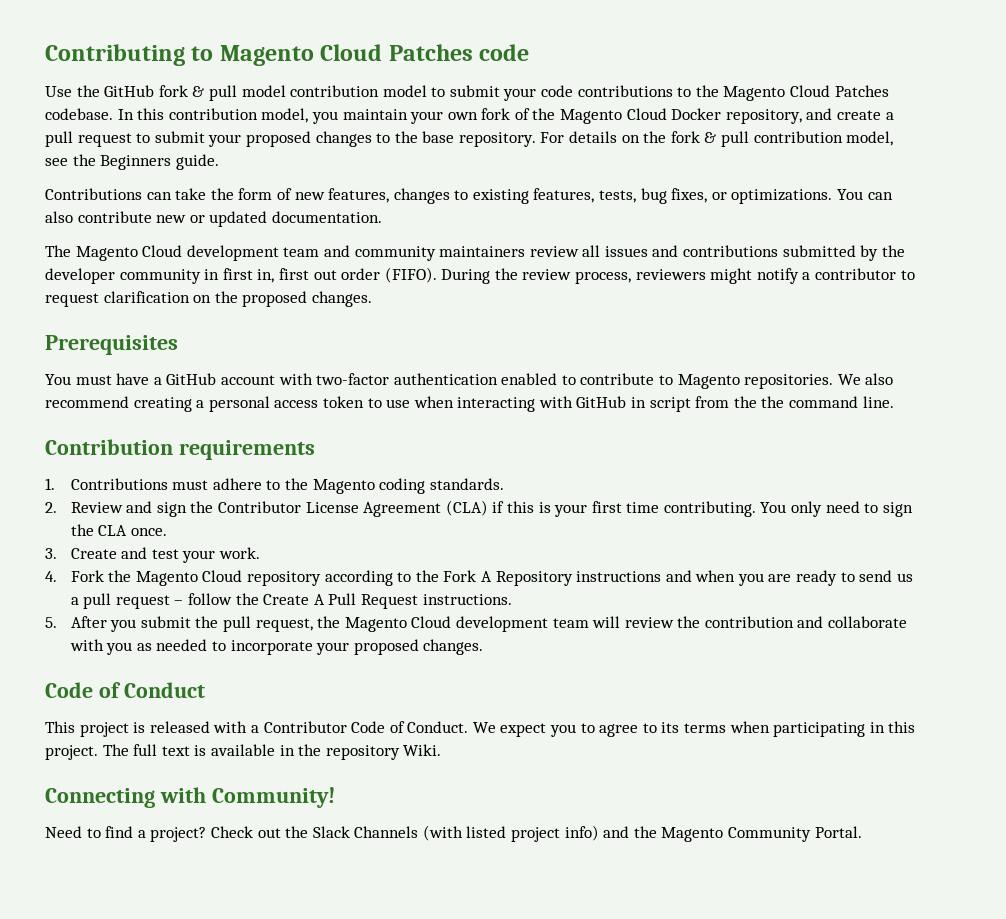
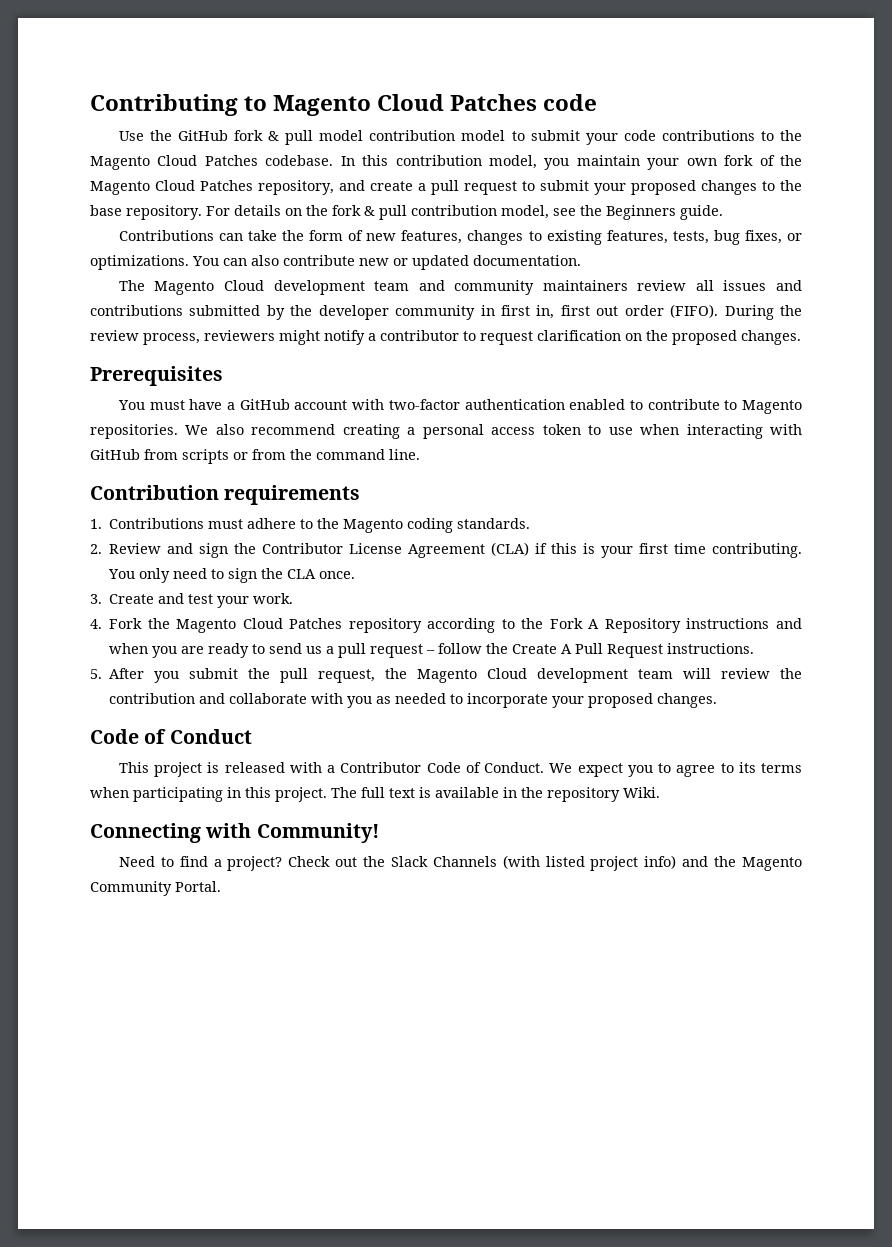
[671,108,722,120] Docker -> [200,180,253,191] Patches
[631,396,757,412] in script from the -> [144,449,286,464] from scripts or from
(243, 576) none -> [289,618,343,629] Patches

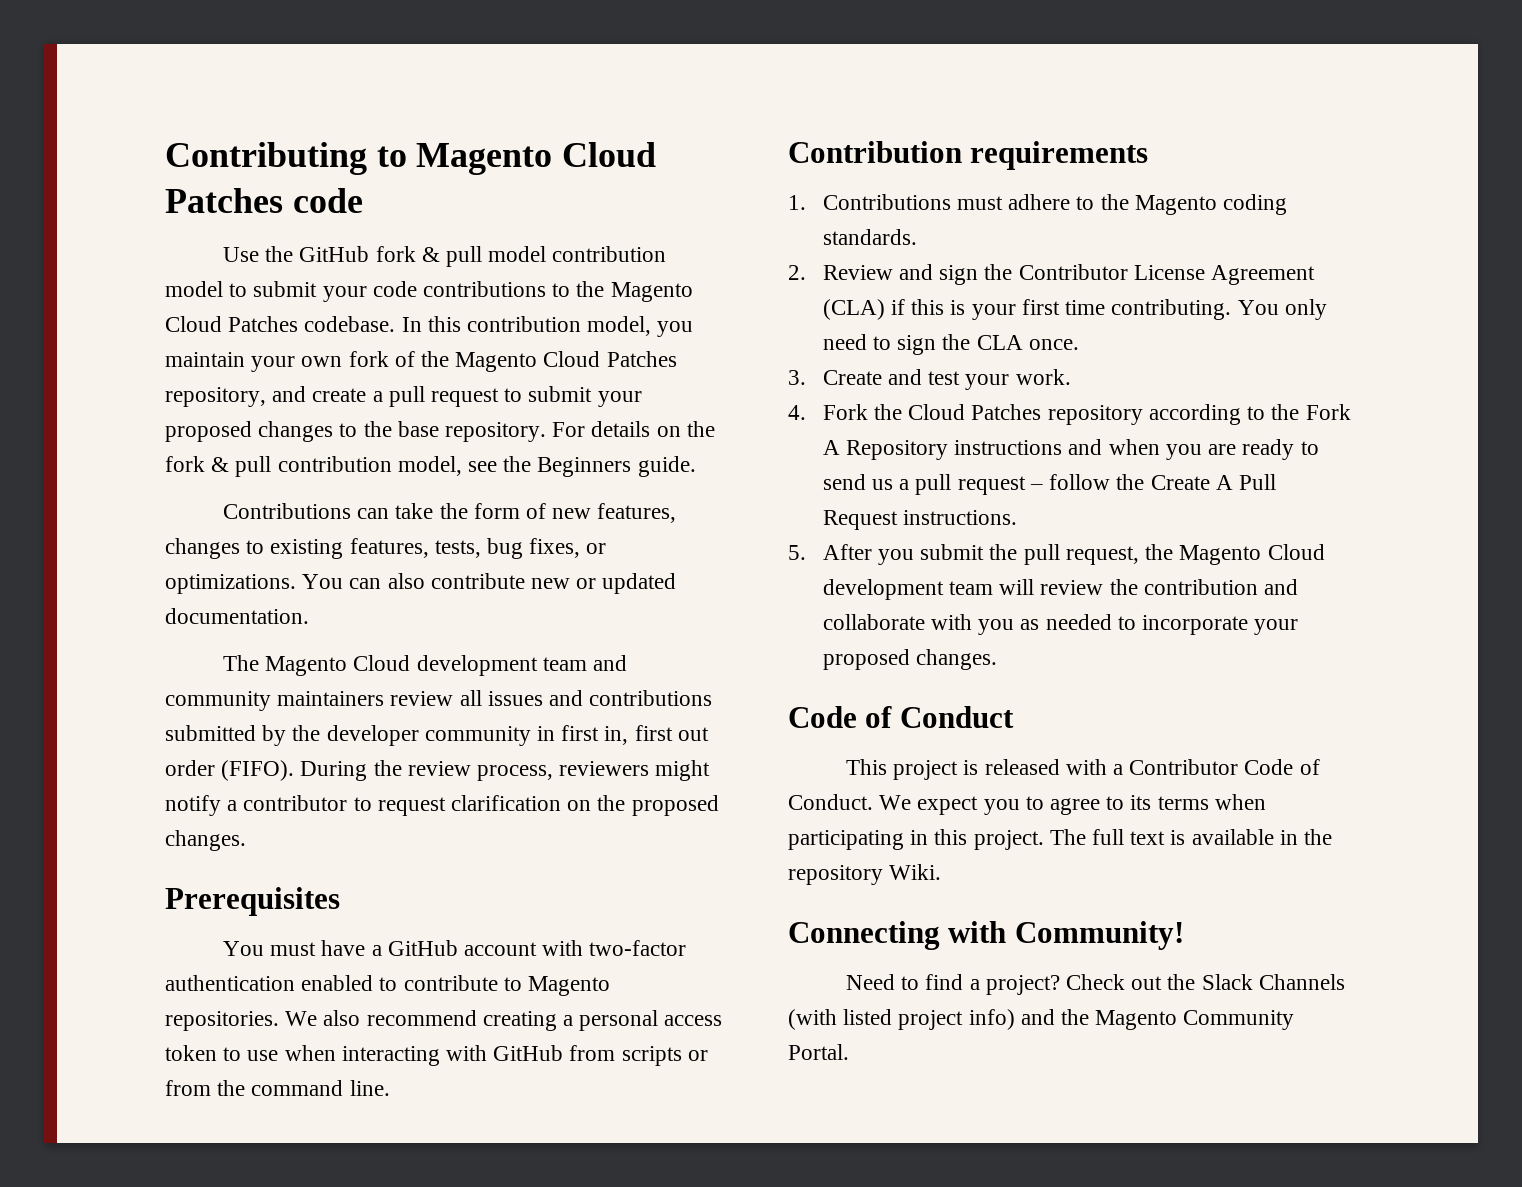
[176,619,237,633] Magento -> (903, 412) none

